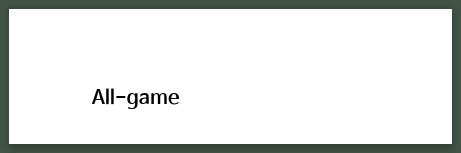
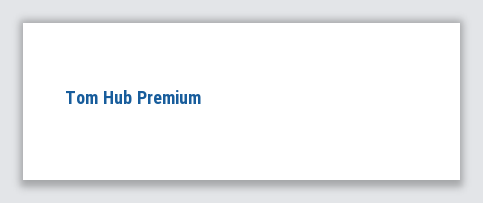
[91,88,179,109] All-game -> [65,90,201,104] Tom Hub Premium

